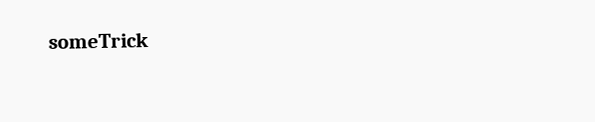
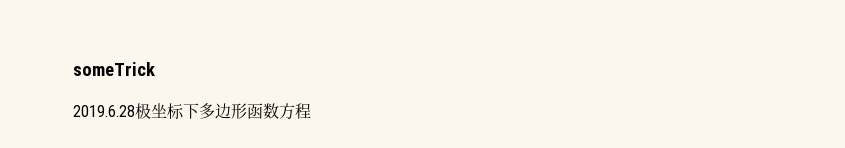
(149, 40) none -> [73,103,311,120] // 2019.6.28极坐标下多边形函数方程

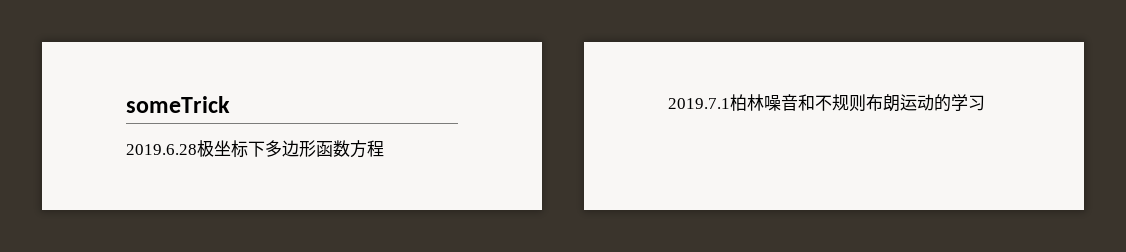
(311, 111) none -> [668,94,985,112] // 2019.7.1柏林噪音和不规则布朗运动的学习

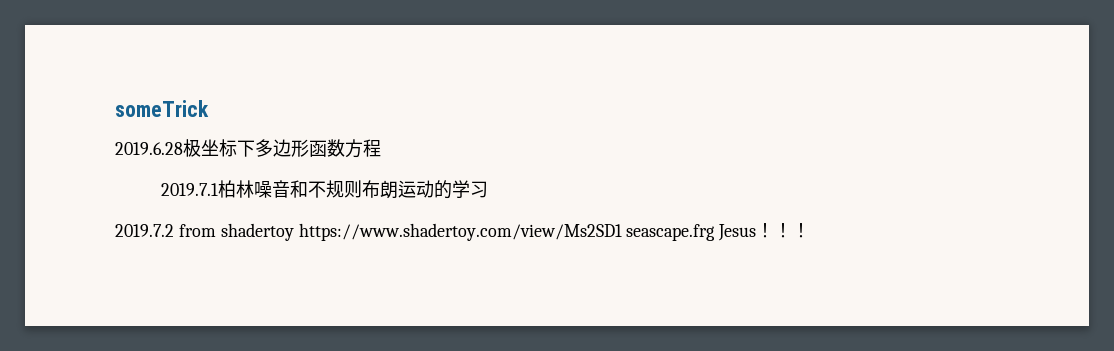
(985, 103) none -> [115,223,811,241] // 2019.7.2 from shadertoy https://www.shadertoy.com/view/Ms2SD1 seascape.frg Jesus！！！

